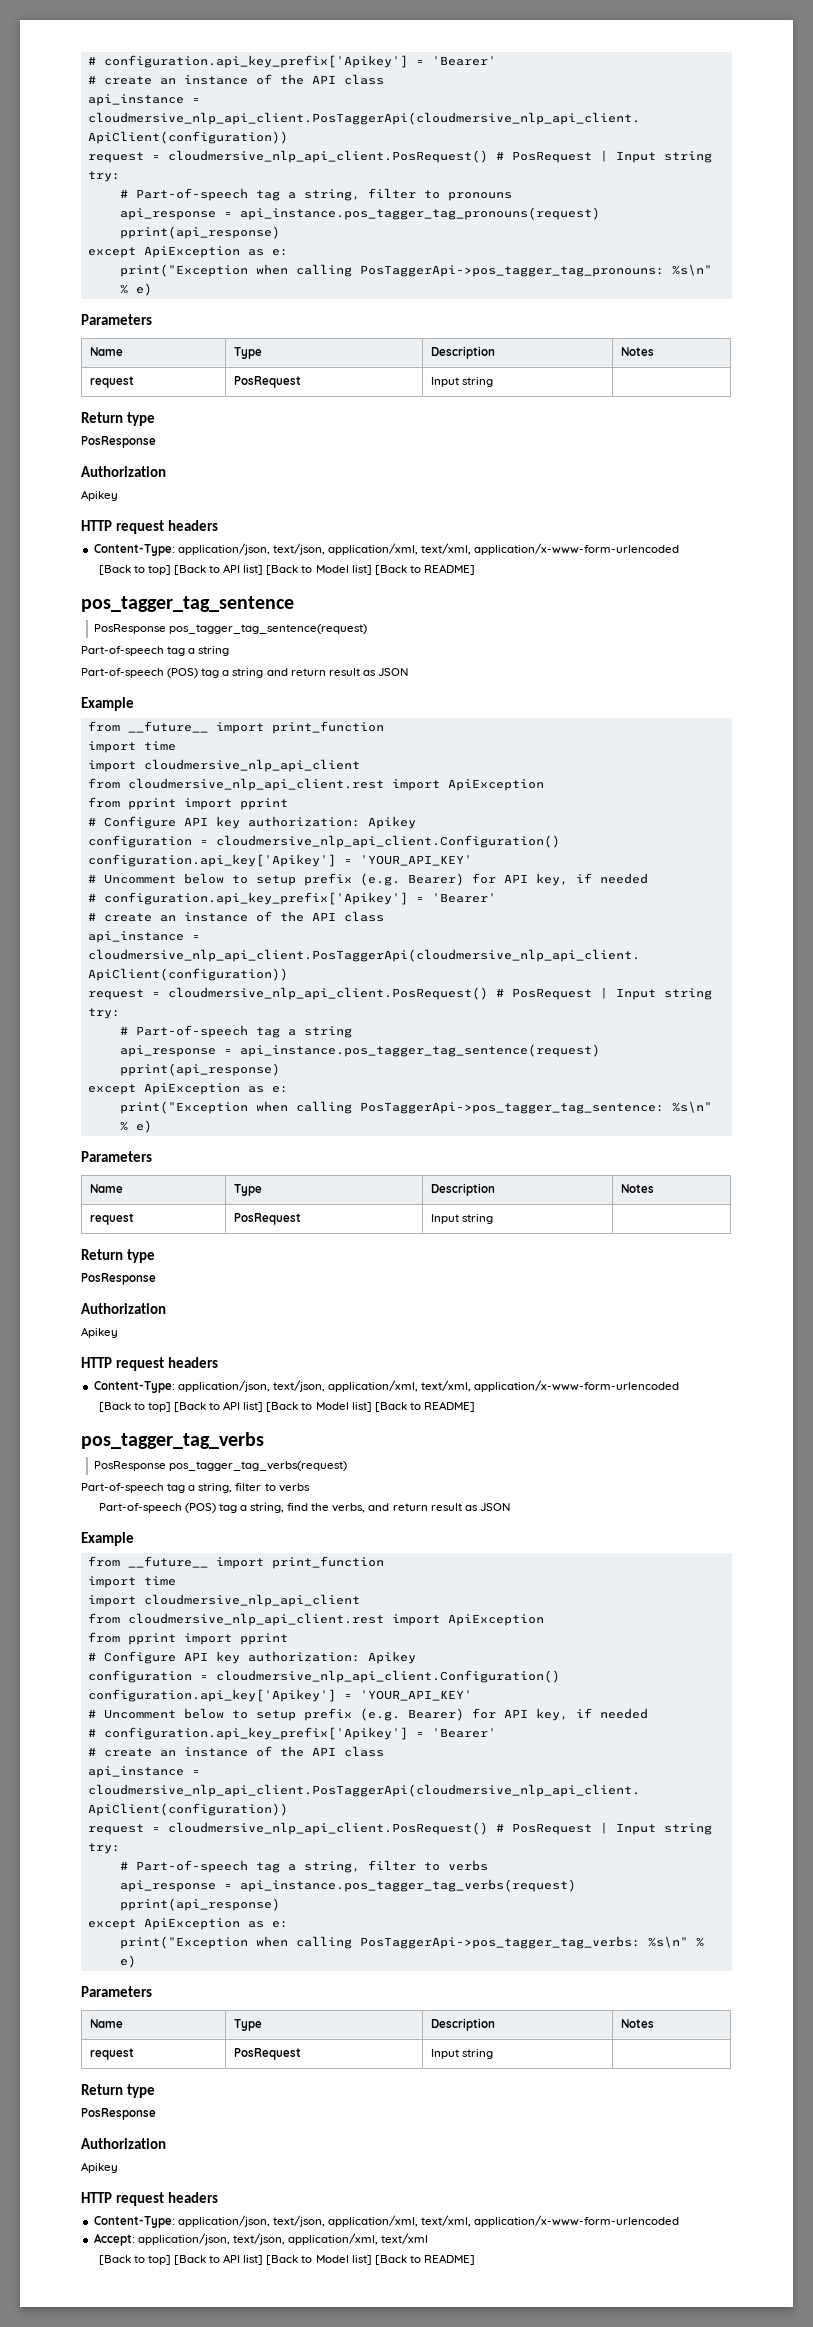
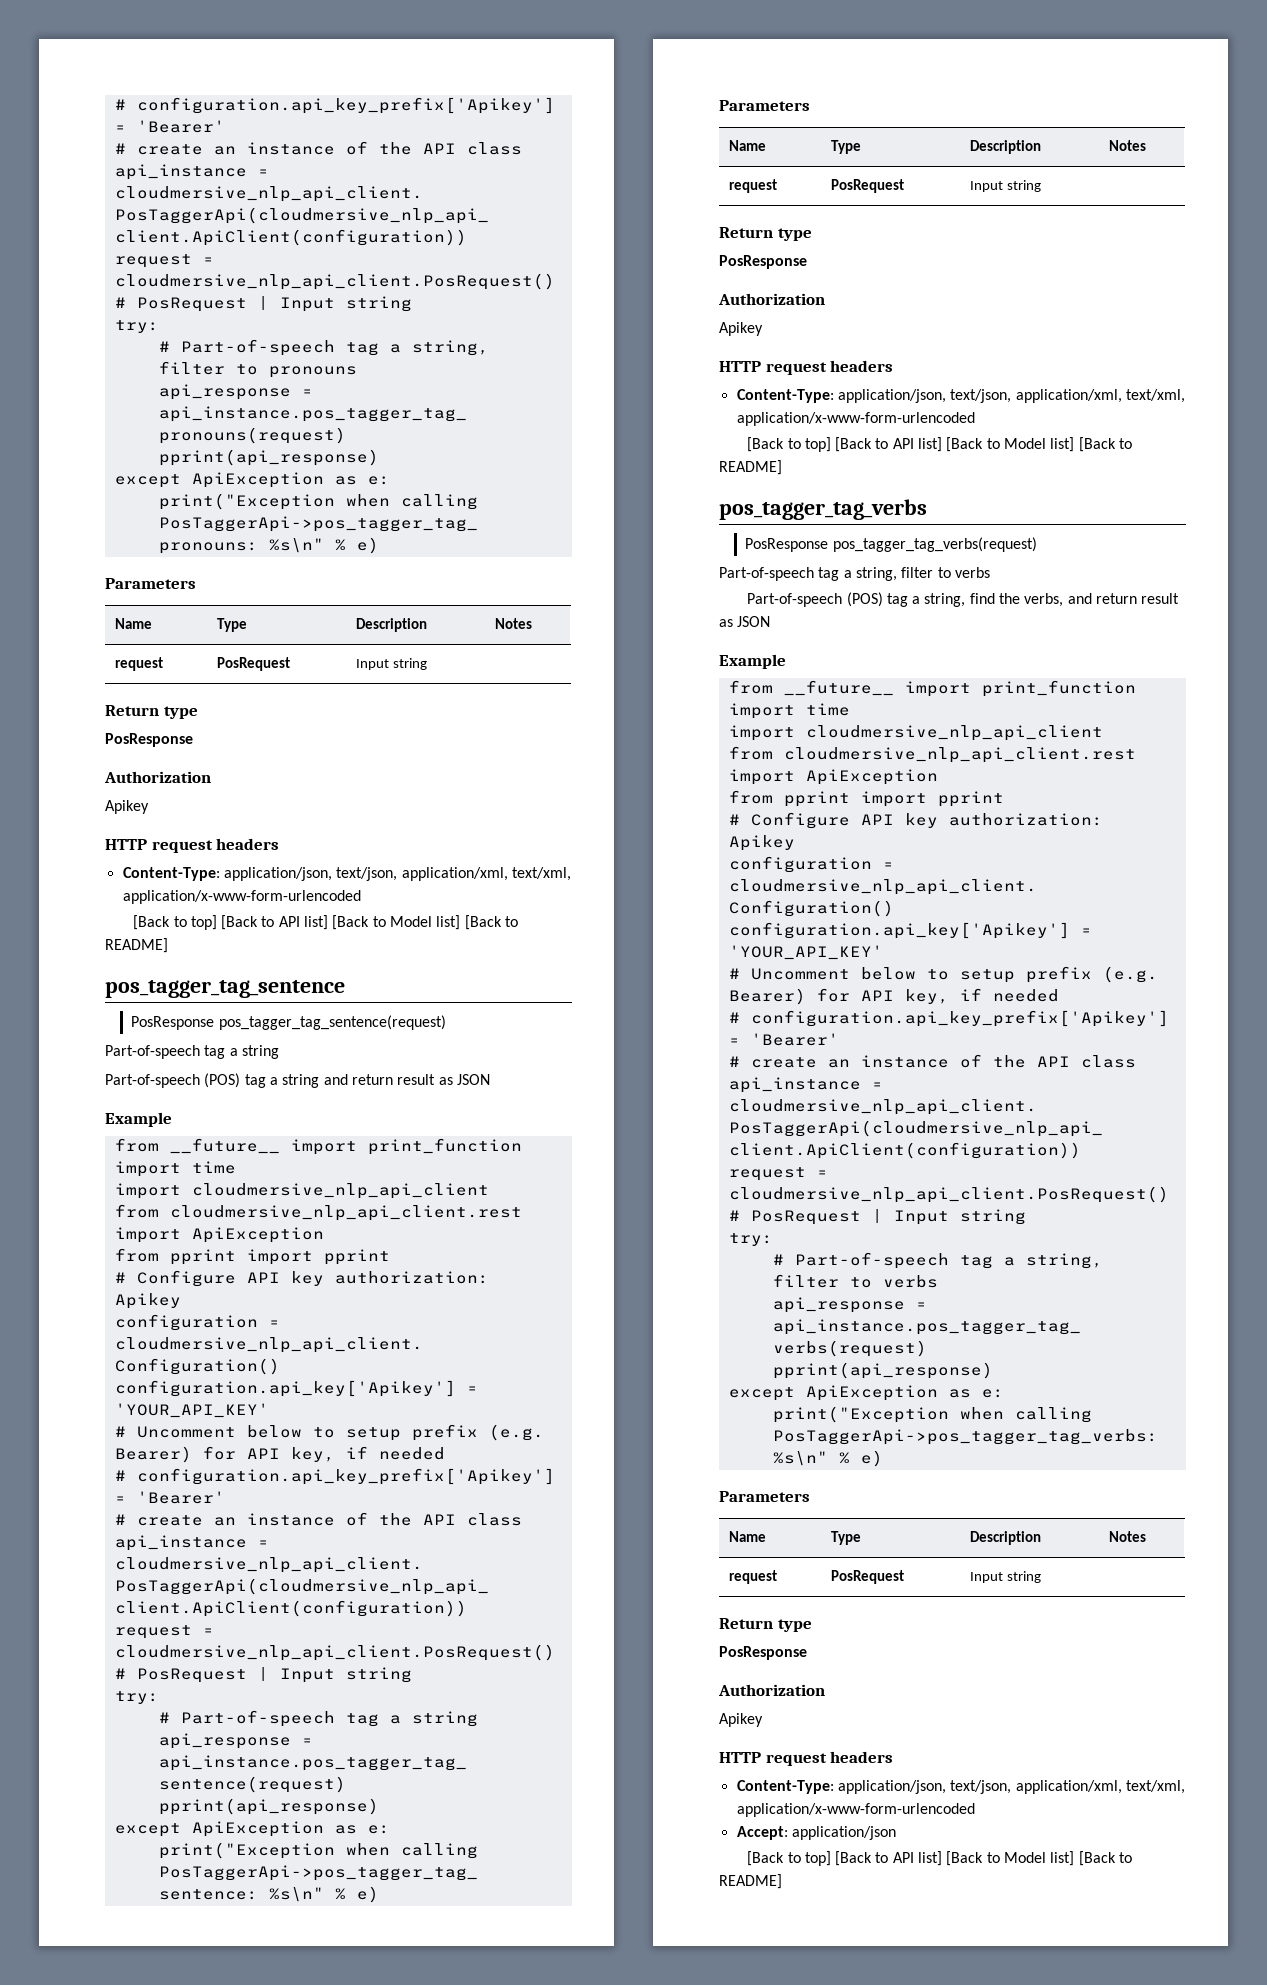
[137,2233,429,2245] application/json, text/json, application/xml, text/xml -> [791,1826,896,1840] application/json

